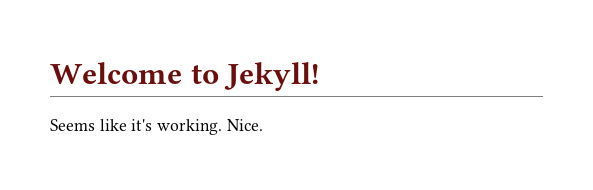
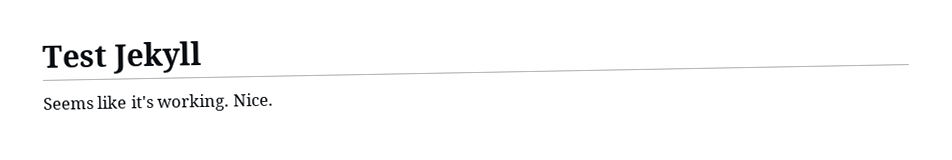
[50,62,320,91] Welcome to Jekyll! -> [42,41,203,74] Test Jekyll

